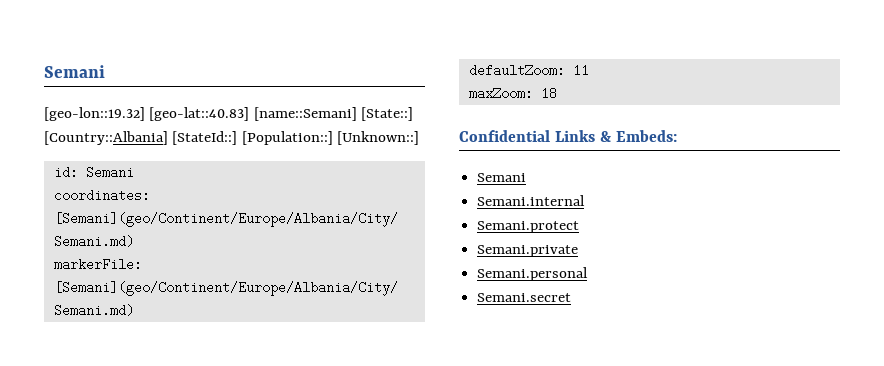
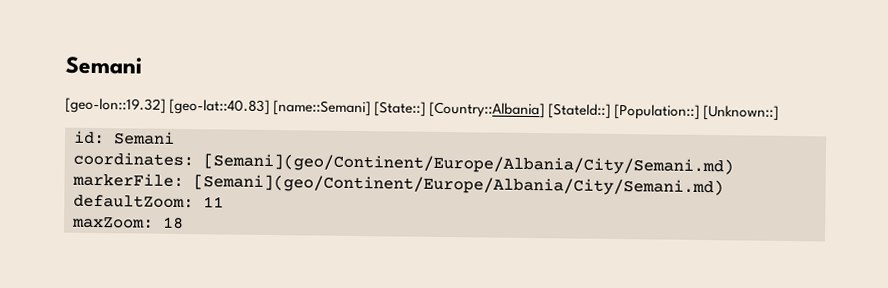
[459,130,677,142] [477,173,527,182] [477,195,586,206] [477,221,580,233] [477,245,579,257] [477,267,589,281] [477,293,572,302] // Confidential Links & Embeds: // Semani // Semani.internal // Semani.protect // Semani.private // Semani.personal // Semani.secret -> (184, 222) none

